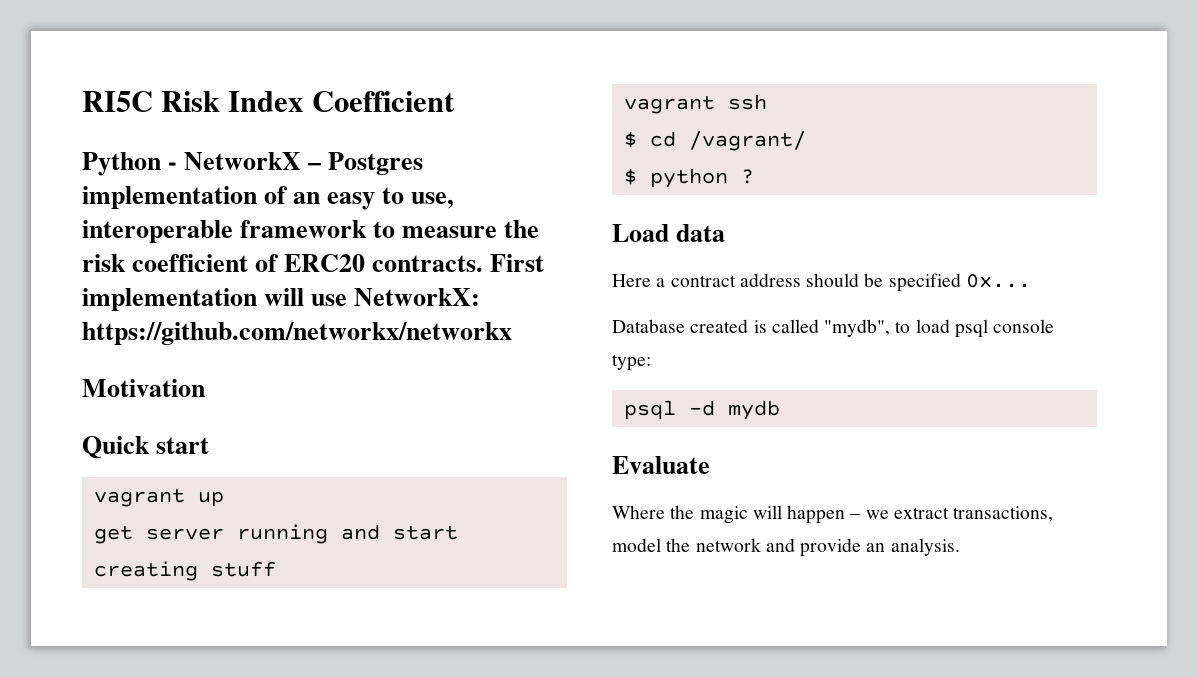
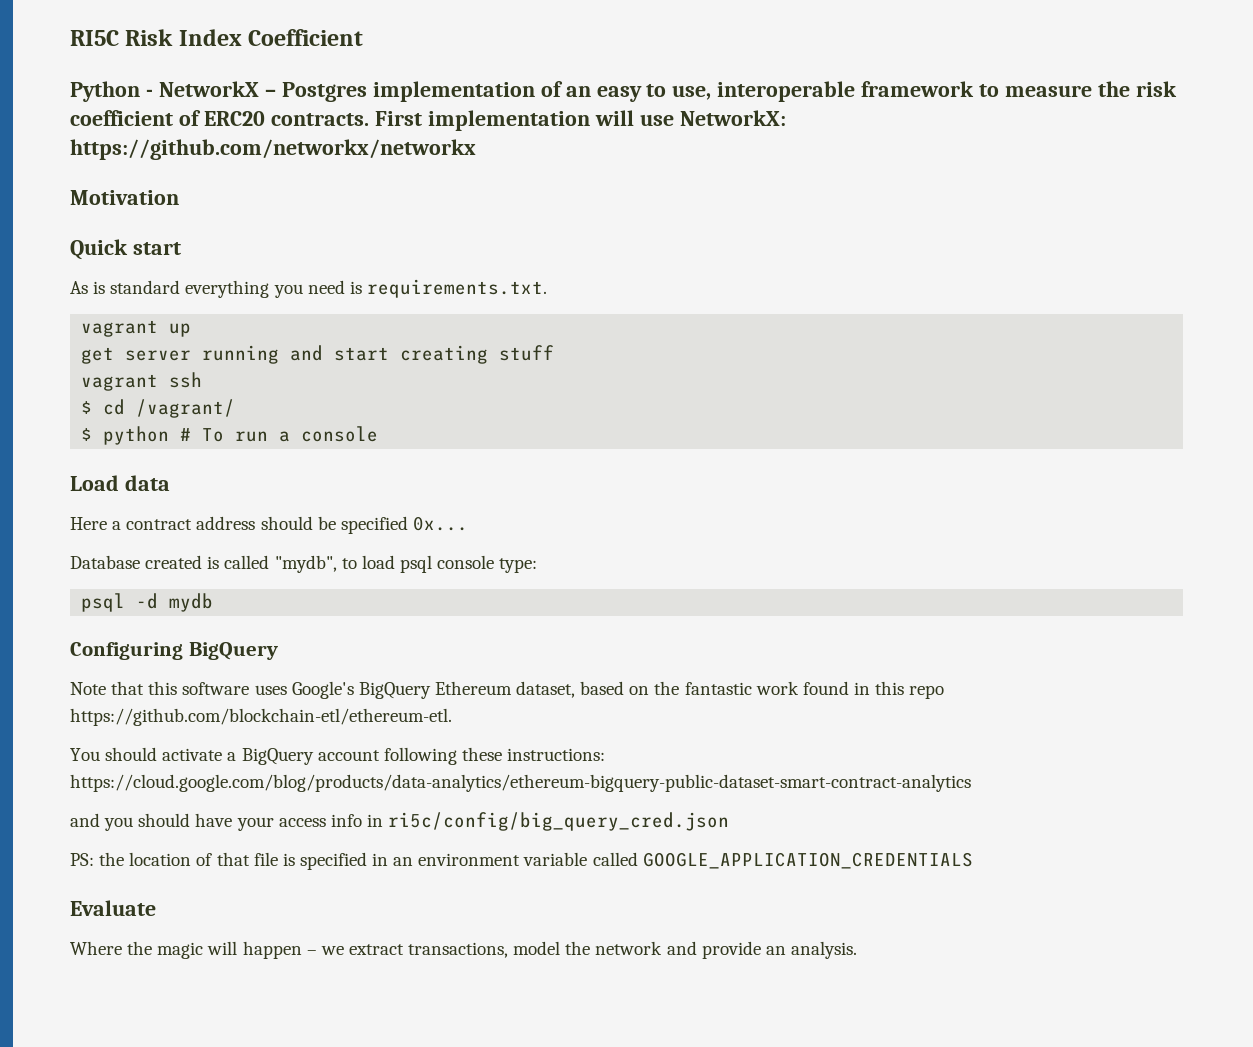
(210, 445) none -> [70,279,547,298] // As is standard everything you need is requirements.txt.
[740,169,754,184] ? -> [180,426,379,442] # To run a console
(780, 410) none -> [70,642,278,660] [70,681,945,699] [70,708,452,726] [70,747,606,765] [70,774,971,792] [70,812,730,831] [70,852,973,870] // Configuring BigQuery // Note that this software uses Google's BigQuery Ethereum dataset, based on the fantastic work found in this repo https://github.com/blockchain-etl/ethereum-etl. // You should activate a BigQuery account following these instructions: https://cloud.google.com/blog/products/data-analytics/ethereum-bigquery-public-dataset-smart-contract-analytics // and you should have your access info in ri5c/config/big_query_cred.json // PS: the location of that file is specified in an environment variable called GOOGLE_APPLICATION_CREDENTIALS

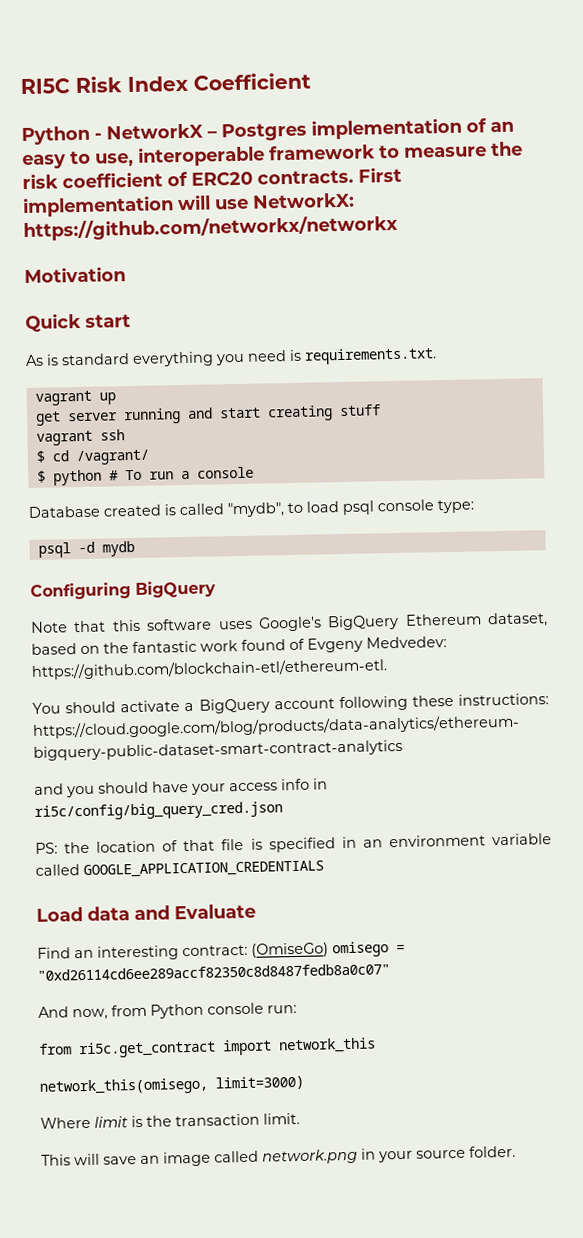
[70,475,170,491] [70,516,468,534] // Load data // Here a contract address should be specified 0x... -> (254, 472) none
[853,681,945,699] in this repo -> [289,636,447,653] of Evgeny Medvedev:
[70,900,156,916] [70,941,857,959] Evaluate // Where the magic will happen – we extract transactions, model the network and provide an analysis. -> [36,903,256,922] [37,941,405,961] [37,963,390,981] [38,1002,297,1021] [39,1037,376,1059] [39,1075,304,1096] [40,1112,300,1129] [41,1145,516,1167] Load data and Evaluate // Find an interesting contract: (OmiseGo) omisego = "0xd26114cd6ee289accf82350c8d8487fedb8a0c07" // And now, from Python console run: // from ri5c.get_contract import network_this // network_this(omisego, limit=3000) // Where limit is the transaction limit. // This will save an image called network.png in your source folder.

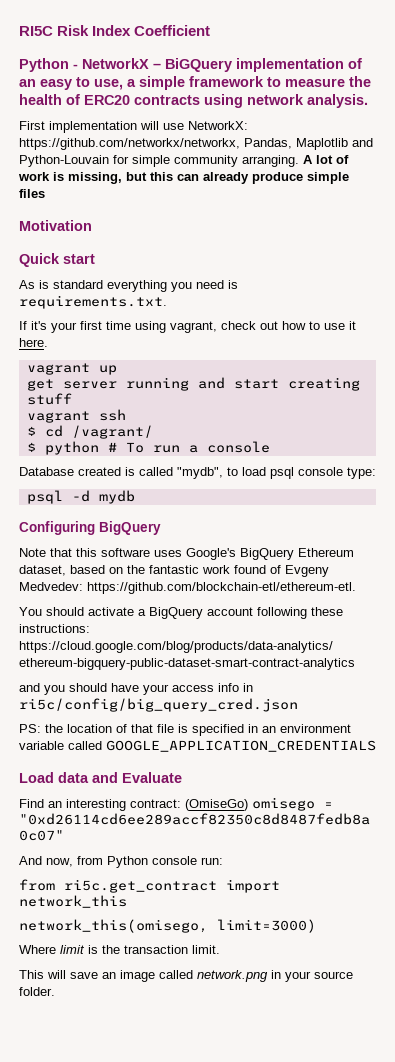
[221,122,307,142] Postgres -> [165,58,232,72] BiGQuery
[138,145,265,167] interoperable -> [127,76,185,90] a simple
[22,169,354,190] risk coefficient of ERC20 contracts. -> [19,94,368,108] health of ERC20 contracts using network analysis. //
[23,214,398,242] https://github.com/networkx/networkx -> [19,138,373,150] [19,155,349,167] [18,172,349,184] [19,189,45,198] https://github.com/networkx/networkx, Pandas, Maplotlib and Python-Louvain for simple community arranging. A lot of work is missing, but this can already produce simple files
(437, 356) none -> [19,321,356,333] [19,338,48,347] // If it's your first time using vagrant, check out how to use it here.

